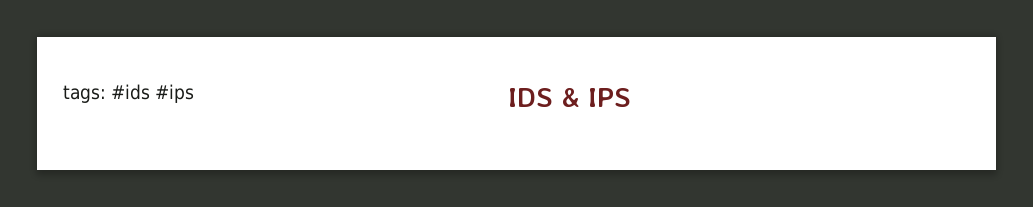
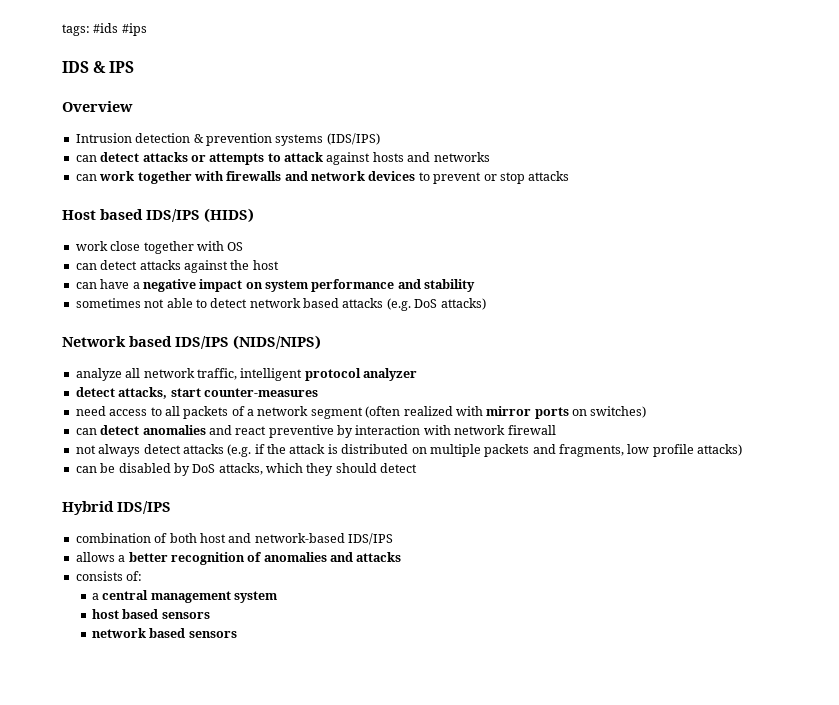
(631, 97) none -> [62,101,133,112] [75,133,380,146] [75,152,490,165] [75,171,570,184] [62,208,254,223] [75,241,244,254] [75,260,279,273] [75,279,476,292] [75,298,486,311] [62,335,321,350] [75,368,417,381] [75,387,318,399] [75,406,647,419] [75,425,556,438] [75,444,743,457] [75,463,418,476] [62,501,171,515] [75,533,393,545] [75,552,402,565] [75,571,143,581] [91,590,278,603] [91,609,210,619] [91,628,237,638] // Overview // Intrusion detection & prevention systems (IDS/IPS) // can detect attacks or attempts to attack against hosts and networks // can work together with firewalls and network devices to prevent or stop attacks // Host based IDS/IPS (HIDS) // work close together with OS // can detect attacks against the host // can have a negative impact on system performance and stability // sometimes not able to detect network based attacks (e.g. DoS attacks) // Network based IDS/IPS (NIDS/NIPS) // analyze all network traffic, intelligent protocol analyzer // detect attacks, start counter-measures // need access to all packets of a network segment (often realized with mirror ports on switches) // can detect anomalies and react preventive by interaction with network firewall // not always detect attacks (e.g. if the attack is distributed on multiple packets and fragments, low profile attacks) // can be disabled by DoS attacks, which they should detect // Hybrid IDS/IPS // combination of both host and network-based IDS/IPS // allows a better recognition of anomalies and attacks // consists of: // a central management system // host based sensors // network based sensors

